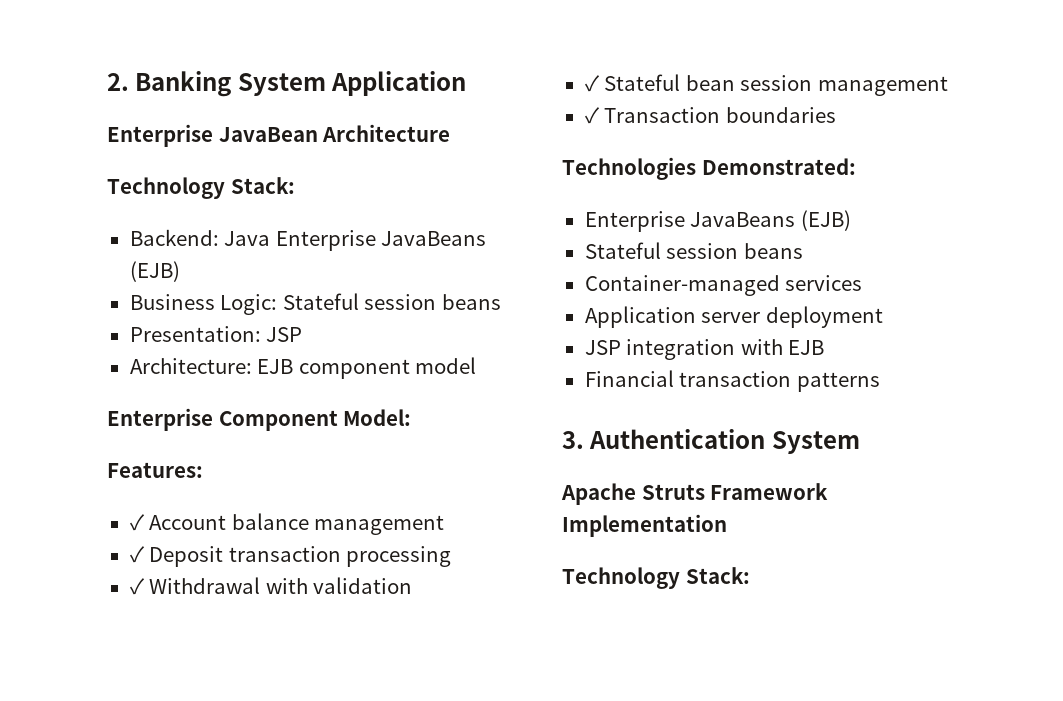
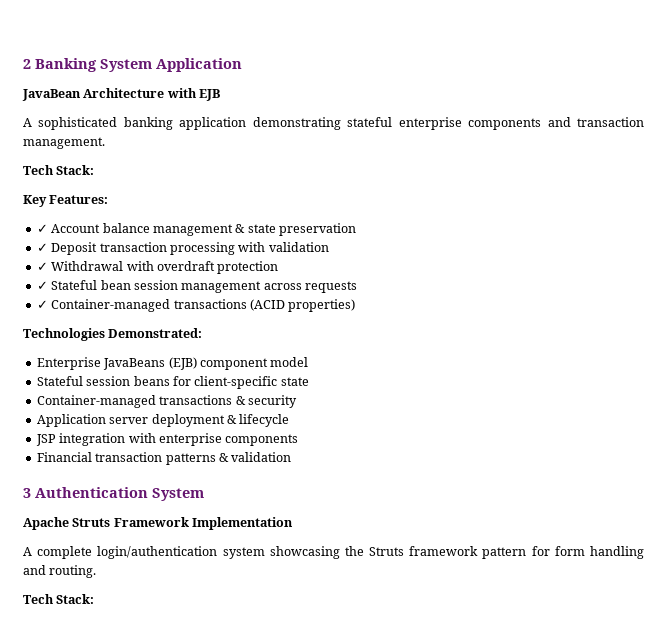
[107,73,129,91] 2. -> [23,59,31,69] 2
[107,124,213,147] Enterprise -> (242, 65) none
[107,177,295,199] [129,229,487,251] [129,261,180,282] [129,293,501,315] [129,326,303,342] [129,357,477,379] [107,408,412,431] // Technology Stack: // Backend: Java Enterprise JavaBeans (EJB) // Business Logic: Stateful session beans // Presentation: JSP // Architecture: EJB component model // Enterprise Component Model: // -> [166,88,221,101] [23,117,645,130] [23,137,105,149] [23,165,95,175] [23,195,47,207] with EJB // A sophisticated banking application demonstrating stateful enterprise components and transaction management. // Tech Stack: // Key
(445, 525) none -> [235,223,356,236] & state preservation
(452, 556) none -> [238,242,329,252] with validation
[313,577,413,594] validation -> [156,261,279,274] overdraft protection
[584,107,836,124] // ✓ Transaction boundaries -> [263,281,357,293] [36,299,356,312] across requests // ✓ Container-managed transactions (ACID properties)
[584,242,803,259] [584,275,863,296] // Stateful session beans // Container-managed services -> [199,357,309,370] [36,376,309,389] [36,395,297,408] component model // Stateful session beans for client-specific state // Container-managed transactions & security
(883, 317) none -> [226,414,290,427] & lifecycle
[788,340,825,355] EJB -> [158,433,299,446] enterprise components
[562,431,584,449] // 3. -> [218,452,292,462] [23,488,31,498] & validation // 3
[562,567,680,589] Technology -> [23,546,644,559] [23,565,97,578] [23,594,54,604] A complete login/authentication system showcasing the Struts framework pattern for form handling and routing. // Tech

